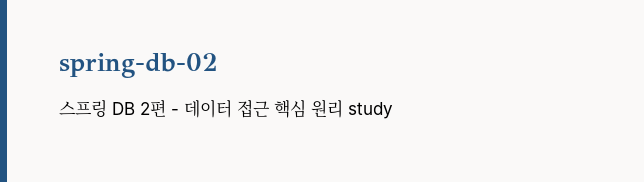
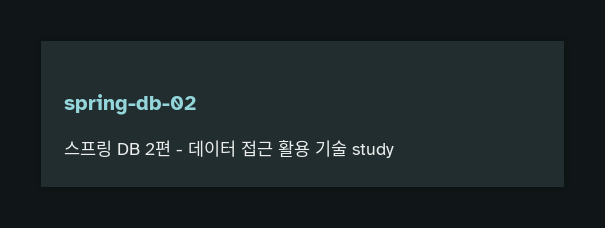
[274,99,343,118] 핵심 원리 -> [278,140,347,157] 활용 기술

